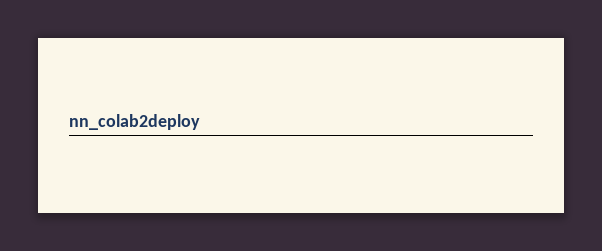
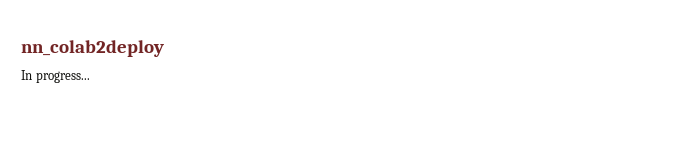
(200, 122) none -> [21,70,90,83] // In progress...

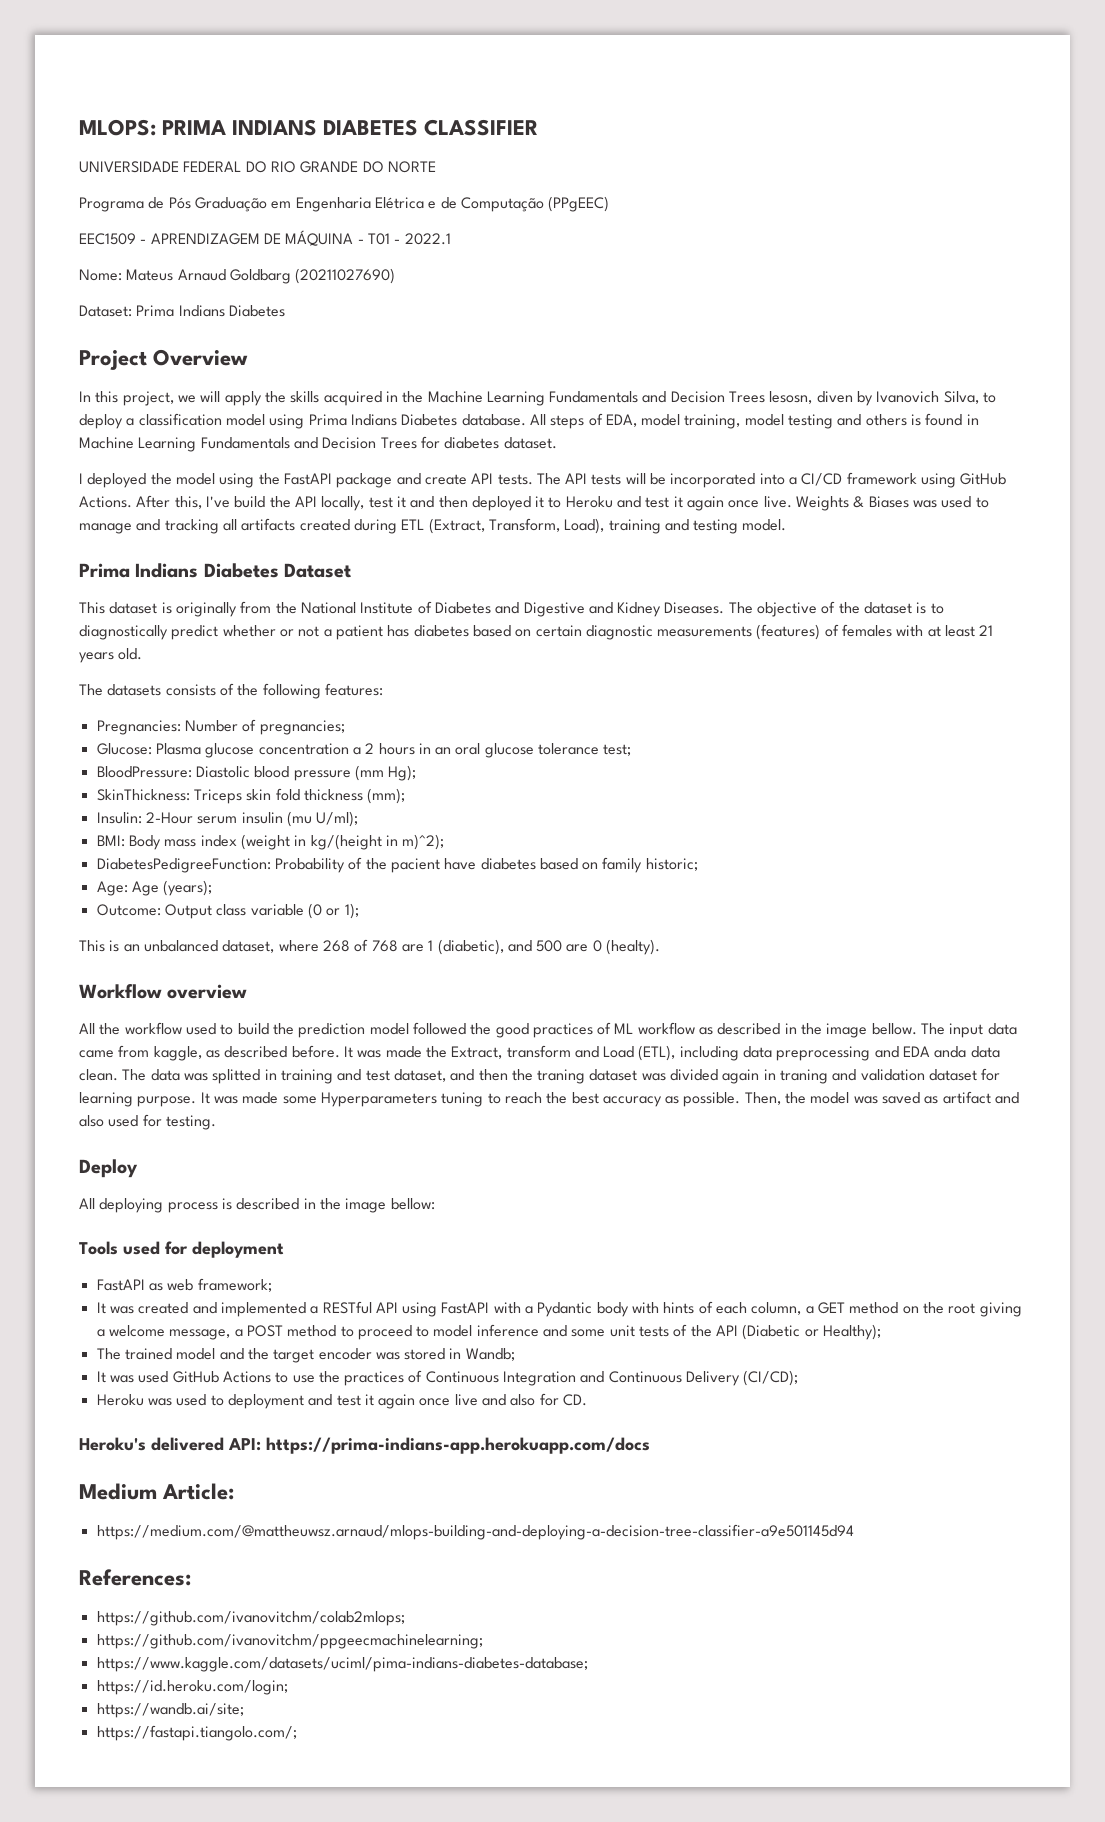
[21,40,164,57] [21,70,90,83] nn_colab2deploy // In progress... -> [79,119,539,136] [79,161,436,173] [79,196,610,212] [79,230,451,246] [79,268,396,284] [79,305,285,317] [79,349,249,370] [79,391,997,406] [79,413,979,429] [79,436,557,452] [79,472,1007,488] [79,495,989,511] [79,518,787,534] [79,563,352,578] [79,601,944,617] [79,624,994,640] [79,648,143,663] [79,683,383,699] [96,719,345,735] [96,743,632,758] [96,765,417,781] [96,788,406,804] [96,811,359,827] [96,834,445,850] [96,857,698,873] [96,880,213,896] [96,903,359,919] [79,939,661,955] [79,984,248,999] [79,1022,1017,1038] [79,1045,1000,1061] [79,1068,1001,1084] [79,1091,1020,1107] [79,1114,216,1130] [79,1159,138,1178] [79,1198,435,1213] [79,1241,284,1258] [96,1278,272,1292] [96,1301,1022,1317] [96,1324,882,1340] [96,1348,515,1363] [96,1370,799,1386] [96,1393,588,1409] [79,1437,650,1454] [79,1483,235,1500] [96,1524,854,1540] [79,1569,191,1586] [96,1611,405,1626] [96,1634,483,1649] [96,1657,588,1672] [96,1680,288,1695] [96,1703,244,1718] [96,1725,297,1741] MLOPS: PRIMA INDIANS DIABETES CLASSIFIER // UNIVERSIDADE FEDERAL DO RIO GRANDE DO NORTE // Programa de Pós Graduação em Engenharia Elétrica e de Computação (PPgEEC) // EEC1509 - APRENDIZAGEM DE MÁQUINA - T01 - 2022.1 // Nome: Mateus Arnaud Goldbarg (20211027690) // Dataset: Prima Indians Diabetes // Project Overview // In this project, we will apply the skills acquired in the Machine Learning Fundamentals and Decision Trees lesosn, diven by Ivanovich Silva, to deploy a classification model using Prima Indians Diabetes database. All steps of EDA, model training, model testing and others is found in Machine Learning Fundamentals and Decision Trees for diabetes dataset. // I deployed the model using the FastAPI package and create API tests. The API tests will be incorporated into a CI/CD framework using GitHub Actions. After this, I've build the API locally, test it and then deployed it to Heroku and test it again once live. Weights & Biases was used to manage and tracking all artifacts created during ETL (Extract, Transform, Load), training and testing model. // Prima Indians Diabetes Dataset // This dataset is originally from the National Institute of Diabetes and Digestive and Kidney Diseases. The objective of the dataset is to diagnostically predict whether or not a patient has diabetes based on certain diagnostic measurements (features) of females with at least 21 years old. // The datasets consists of the following features: // Pregnancies: Number of pregnancies; // Glucose: Plasma glucose concentration a 2 hours in an oral glucose tolerance test; // BloodPressure: Diastolic blood pressure (mm Hg); // SkinThickness: Triceps skin fold thickness (mm); // Insulin: 2-Hour serum insulin (mu U/ml); // BMI: Body mass index (weight in kg/(height in m)^2); // DiabetesPedigreeFunction: Probability of the pacient have diabetes based on family historic; // Age: Age (years); // Outcome: Output class variable (0 or 1); // This is an unbalanced dataset, where 268 of 768 are 1 (diabetic), and 500 are 0 (healty). // Workflow overview // All the workflow used to build the prediction model followed the good practices of ML workflow as described in the image bellow. The input data came from kaggle, as described before. It was made the Extract, transform and Load (ETL), including data preprocessing and EDA anda data clean. The data was splitted in training and test dataset, and then the traning dataset was divided again in traning and validation dataset for learning purpose. It was made some Hyperparameters tuning to reach the best accuracy as possible. Then, the model was saved as artifact and also used for testing. // Deploy // All deploying process is described in the image bellow: // Tools used for deployment // FastAPI as web framework; // It was created and implemented a RESTful API using FastAPI with a Pydantic body with hints of each column, a GET method on the root giving a welcome message, a POST method to proceed to model inference and some unit tests of the API (Diabetic or Healthy); // The trained model and the target encoder was stored in Wandb; // It was used GitHub Actions to use the practices of Continuous Integration and Continuous Delivery (CI/CD); // Heroku was used to deployment and test it again once live and also for CD. // Heroku's delivered API: https://prima-indians-app.herokuapp.com/docs // Medium Article: // https://medium.com/@mattheuwsz.arnaud/mlops-building-and-deploying-a-decision-tree-classifier-a9e501145d94 // References: // https://github.com/ivanovitchm/colab2mlops; // https://github.com/ivanovitchm/ppgeecmachinelearning; // https://www.kaggle.com/datasets/uciml/pima-indians-diabetes-database; // https://id.heroku.com/login; // https://wandb.ai/site; // https://fastapi.tiangolo.com/;

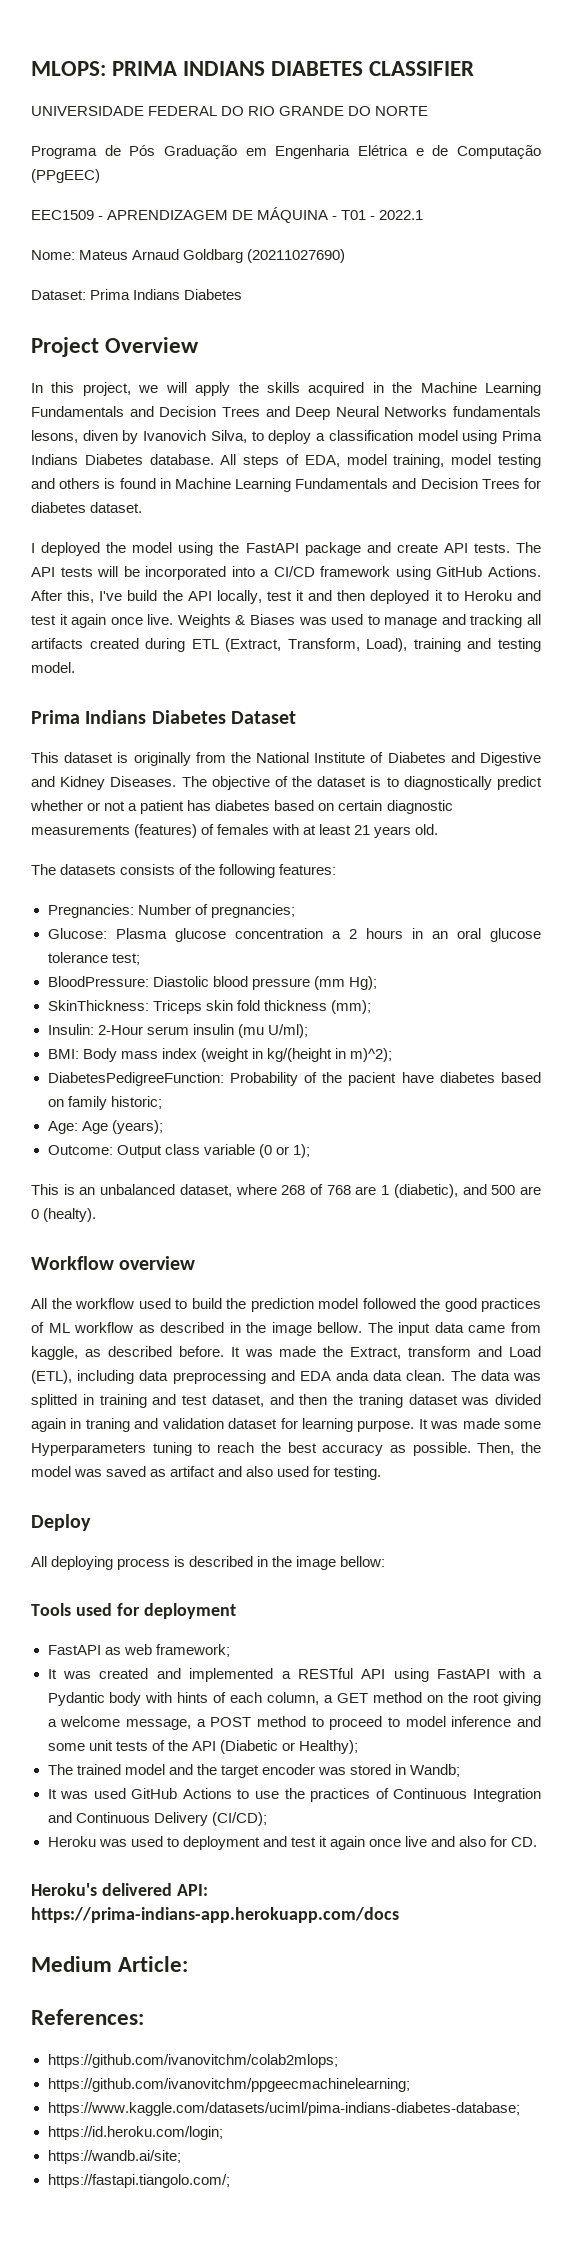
[769,391,813,404] lesosn, -> [265,406,541,420] [31,430,78,443] and Deep Neural Networks fundamentals lesons,
[96,1524,854,1540] // https://medium.com/@mattheuwsz.arnaud/mlops-building-and-deploying-a-decision-tree-classifier-a9e501145d94 -> (189, 1964) none

